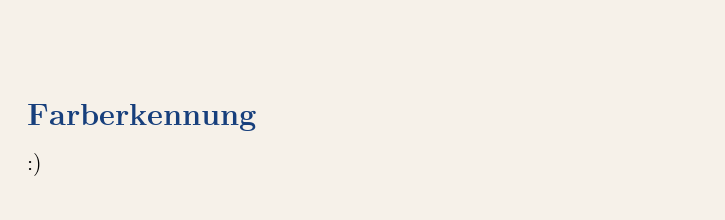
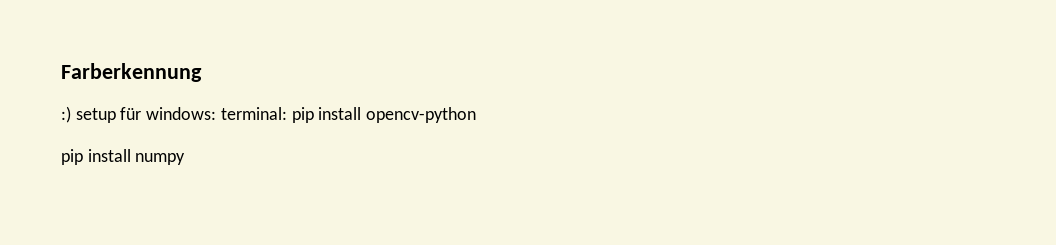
(42, 164) none -> [75,107,477,123] [61,149,186,165] setup für windows: terminal: pip install opencv-python // pip install numpy

